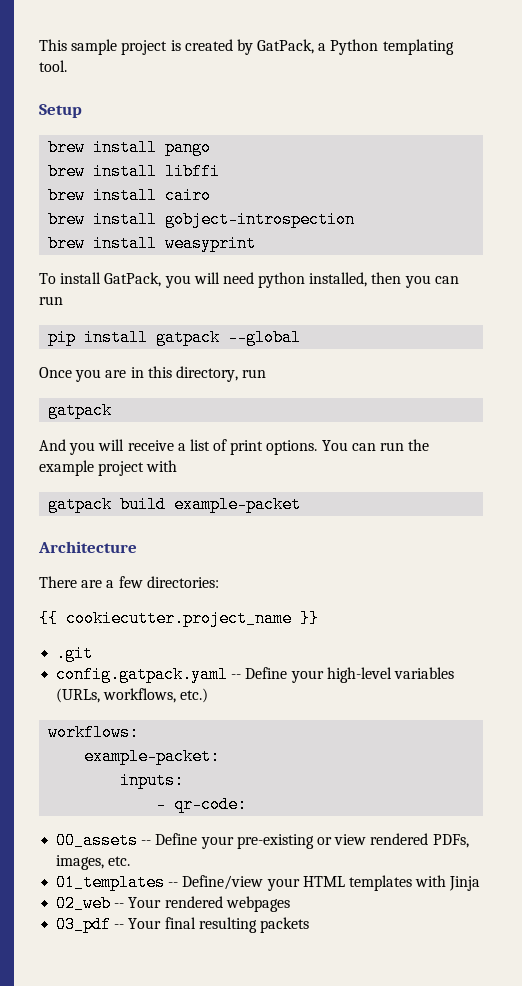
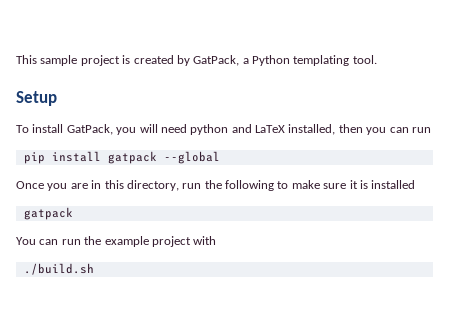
[48,139,212,156] [48,163,221,180] [48,187,212,204] [48,211,356,228] [48,235,257,252] // brew install pango // brew install libffi // brew install cairo // brew install gobject-introspection // brew install weasyprint -> (57, 98) none
(306, 280) none -> [231,124,285,133] and LaTeX
[48,402,113,419] [39,439,318,455] // gatpack // And you will receive a list of print options. -> [204,180,416,191] [23,207,73,220] the following to make sure it is installed // gatpack //
[48,496,302,513] [38,541,137,553] [39,576,219,588] [39,610,319,627] [56,645,94,662] [56,666,454,683] [56,688,209,703] [48,724,140,741] [84,748,221,765] [120,772,185,789] [156,796,248,813] [56,832,469,849] [56,855,131,870] [56,874,481,891] [56,895,290,912] [56,916,309,933] gatpack build example-packet // Architecture // There are a few directories: // {{ cookiecutter.project_name }} // .git // config.gatpack.yaml -- Define your high-level variables (URLs, workflows, etc.) // workflows: // example-packet: // inputs: // - qr-code: // 00_assets -- Define your pre-existing or view rendered PDFs, images, etc. // 01_templates -- Define/view your HTML templates with Jinja // 02_web -- Your rendered webpages // 03_pdf -- Your final resulting packets -> [23,263,94,275] ./build.sh

